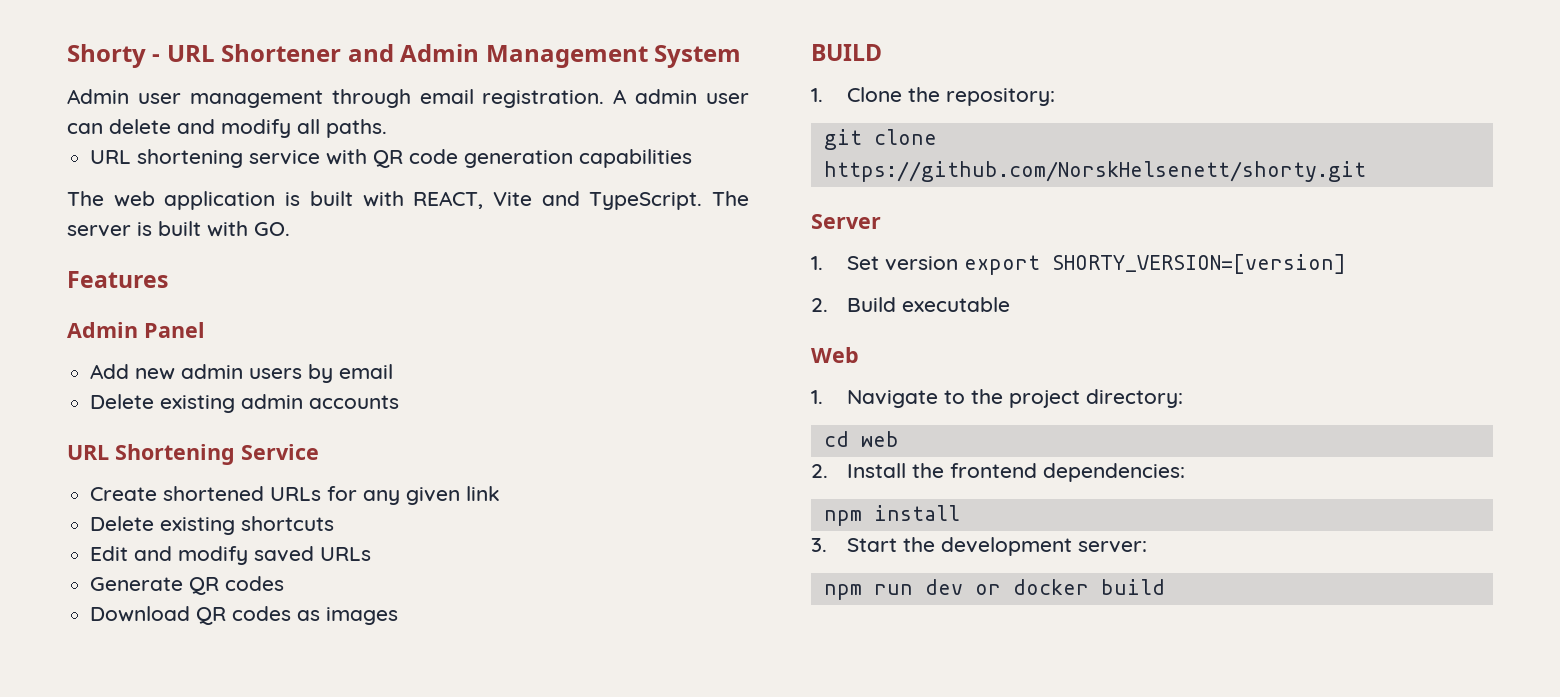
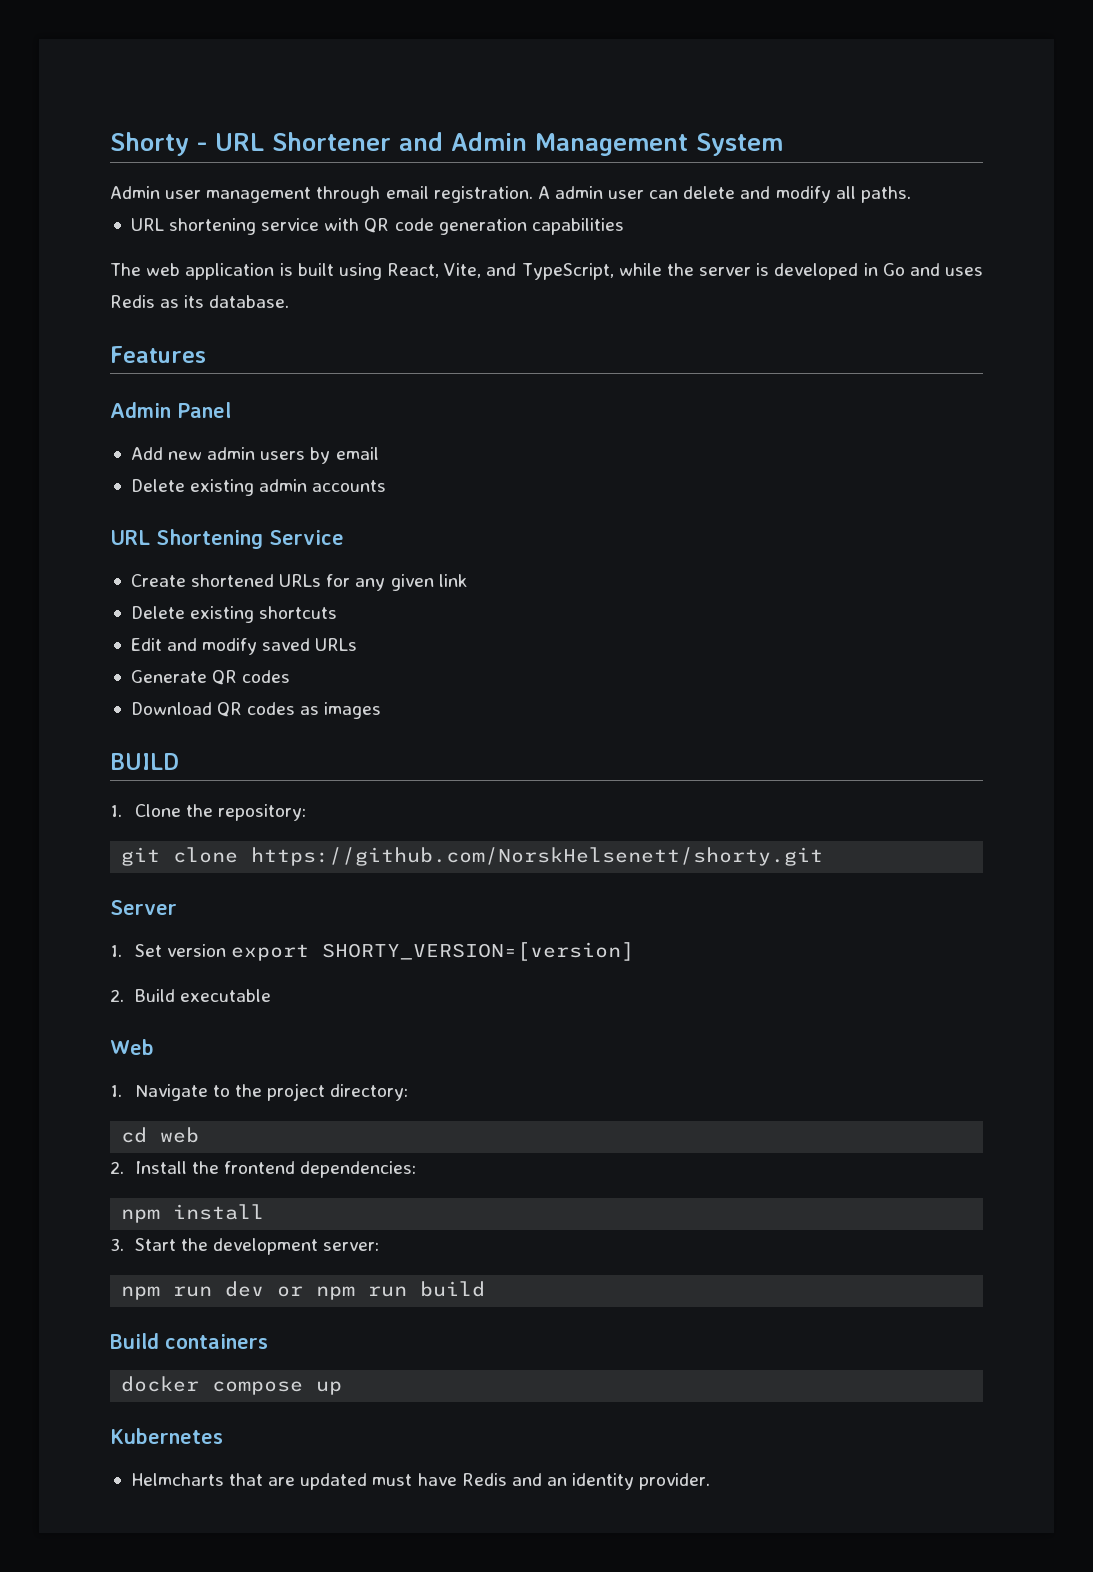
[362,191,749,210] [67,221,290,237] with REACT, Vite and TypeScript. The server is built with GO. -> [338,263,983,280] [110,295,290,308] using React, Vite, and TypeScript, while the server is developed in Go and uses Redis as its database.
[1012,579,1165,595] docker build -> [316,1281,486,1300] [110,1333,268,1349] [121,1376,343,1395] [110,1428,223,1444] [130,1473,711,1490] npm run build // Build containers // docker compose up // Kubernetes // Helmcharts that are updated must have Redis and an identity provider.

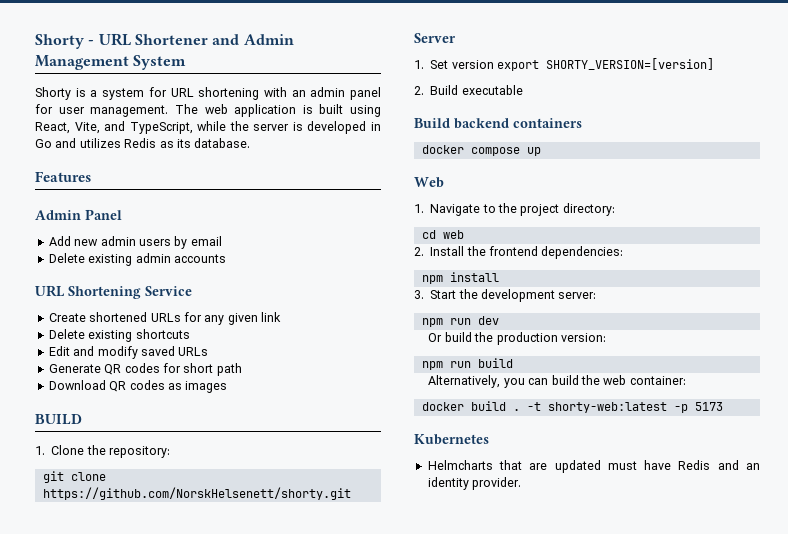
[110,186,911,203] [130,218,624,235] Admin user management through email registration. A admin user can delete and modify all paths. // URL shortening service with QR code generation capabilities // -> [35,87,381,100] [35,104,169,117] Shorty is a system for URL shortening with an admin panel for user management.
[944,267,983,276] uses -> [79,138,121,148] utilizes
(291, 676) none -> [162,363,242,376] for short path
(272, 995) none -> [414,118,582,129] [421,145,541,156] // Build backend containers // docker compose up
[277,1281,486,1300] [110,1333,268,1349] [121,1376,343,1395] or npm run build // Build containers // docker compose up -> [428,332,606,345] [421,358,513,370] [428,375,686,388] [421,401,723,413] // Or build the production version: // npm run build // Alternatively, you can build the web container: // docker build . -t shorty-web:latest -p 5173

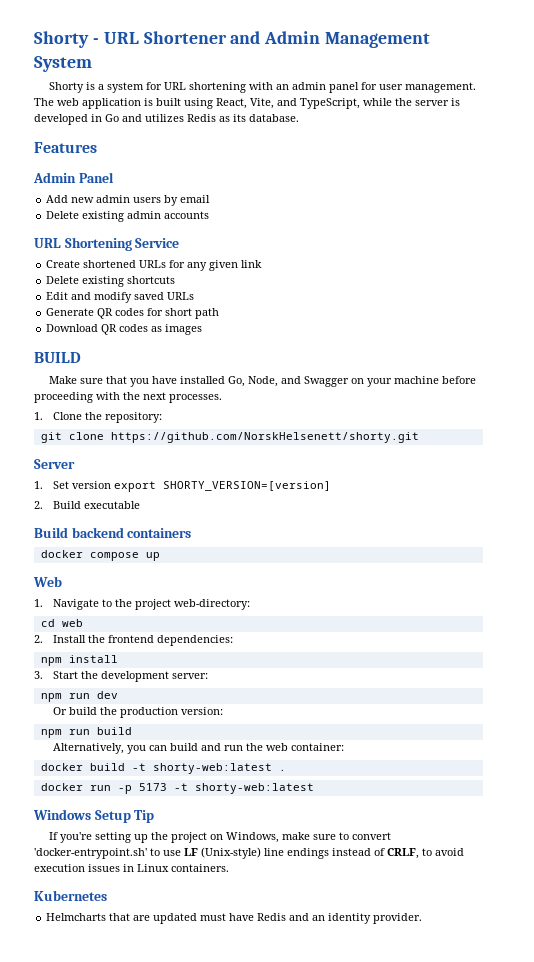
(82, 419) none -> [48,376,476,387] [34,392,222,403] // Make sure that you have installed Go, Node, and Swagger on your machine before proceeding with the next processes.
[562,203,615,216] directory: -> [173,599,250,610] web-directory:
(579, 380) none -> [200,743,243,751] and run
[512,402,667,413] . -t shorty-web:latest -> [131,763,286,774] [40,783,111,791] -t shorty-web:latest . // docker run
(723, 406) none -> [173,783,314,794] [33,809,155,823] [48,832,391,843] [34,847,464,859] [34,864,229,872] -t shorty-web:latest // Windows Setup Tip // If you're setting up the project on Windows, make sure to convert 'docker-entrypoint.sh' to use LF (Unix-style) line endings instead of CRLF, to avoid execution issues in Linux containers.

